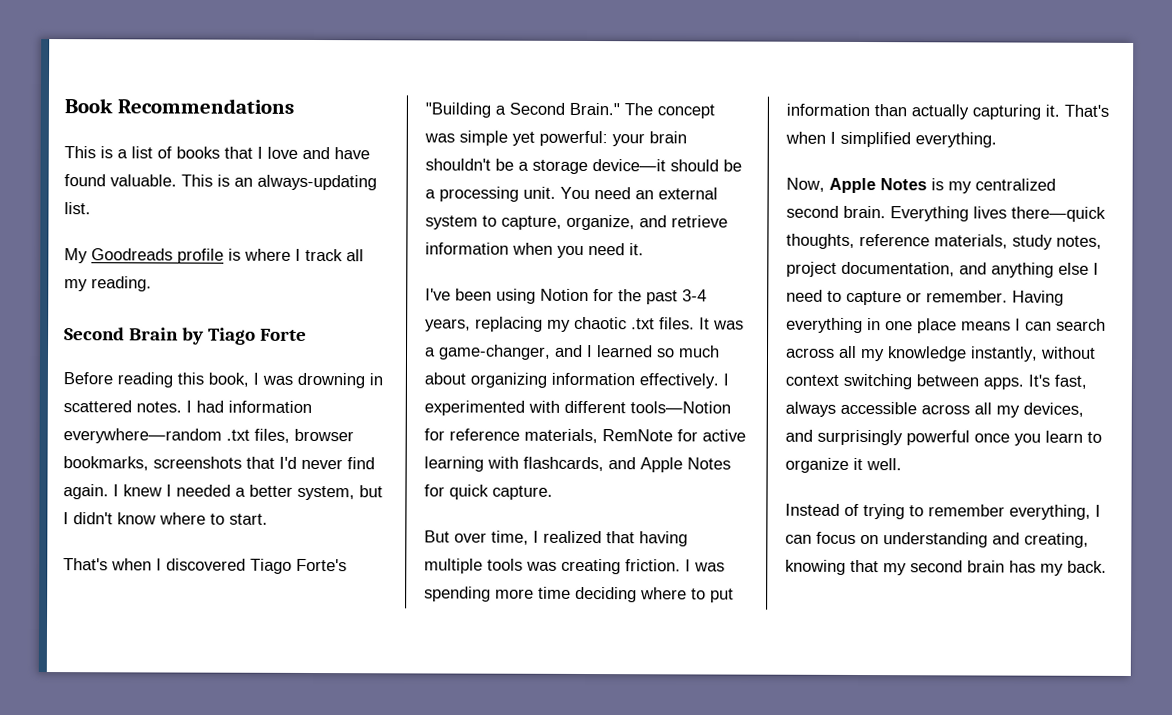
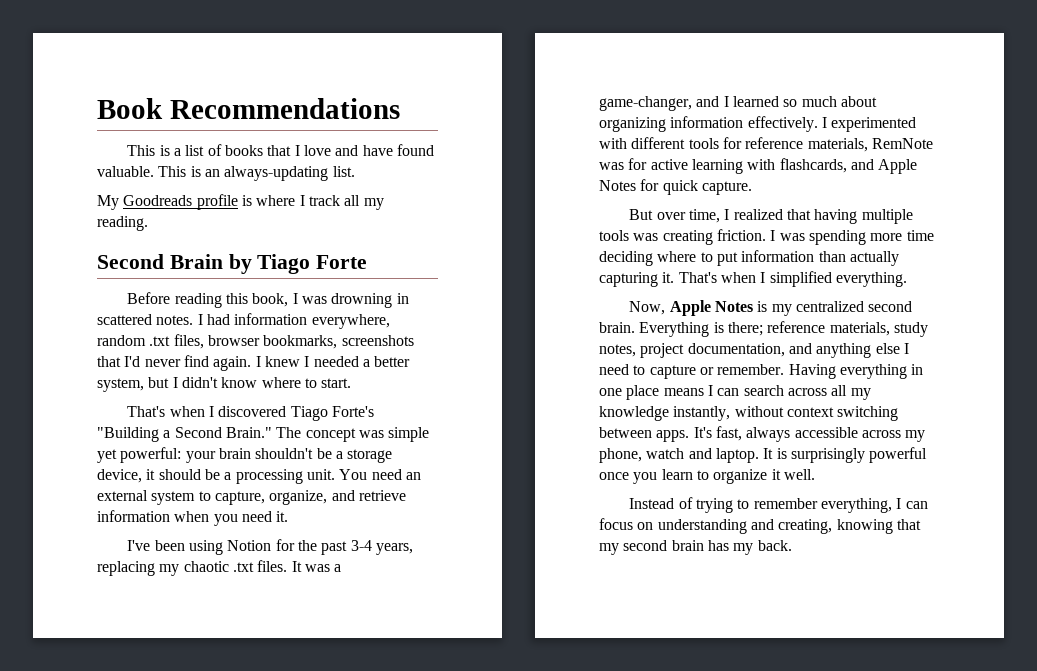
[63,428,222,444] everywhere—random -> [311,314,390,329] [97,335,146,346] everywhere, random
[592,159,666,172] device—it -> [97,469,156,483] device, it
[630,401,731,414] tools—Notion -> [688,138,719,149] tools
(673, 435) none -> [599,162,624,170] was
[973,206,1106,222] [786,233,855,249] lives there—quick thoughts, -> [713,322,763,336] is there;
[974,402,1084,418] [785,429,813,442] all my devices, and -> [905,430,926,442] [599,448,787,463] my phone, watch and laptop. It is

